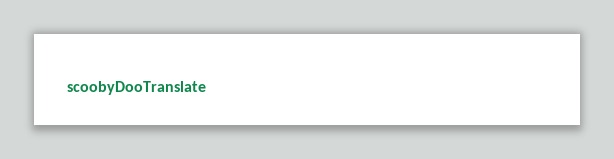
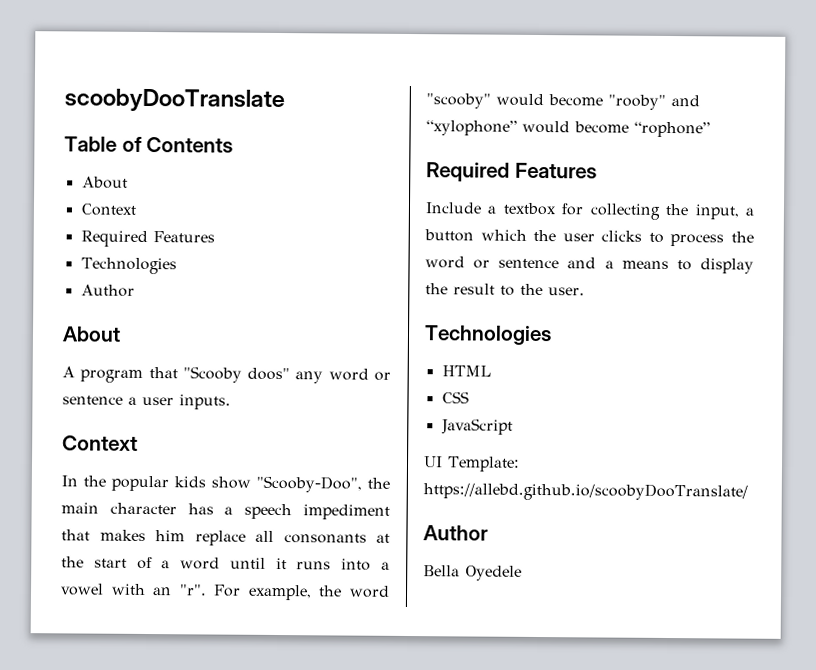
(206, 88) none -> [64,136,234,153] [81,176,128,189] [80,203,136,216] [80,230,215,247] [80,257,177,275] [80,284,135,297] [62,326,121,342] [62,366,391,384] [62,394,231,410] [62,435,138,451] [61,475,390,493] [61,502,390,520] [61,529,390,546] [61,556,390,571] [60,583,390,601] [426,93,700,110] [426,120,710,138] [426,162,597,182] [425,202,754,220] [424,229,754,247] [425,256,754,274] [425,283,585,296] [424,325,552,346] [441,365,491,377] [441,391,469,404] [440,418,513,435] [423,456,520,472] [423,482,748,502] [423,525,488,541] [423,565,522,581] // Table of Contents // About // Context // Required Features // Technologies // Author // About // A program that "Scooby doos" any word or sentence a user inputs. // Context // In the popular kids show "Scooby-Doo", the main character has a speech impediment that makes him replace all consonants at the start of a word until it runs into a vowel with an "r". For example, the word "scooby" would become "rooby" and “xylophone” would become “rophone” // Required Features // Include a textbox for collecting the input, a button which the user clicks to process the word or sentence and a means to display the result to the user. // Technologies // HTML // CSS // JavaScript // UI Template: https://allebd.github.io/scoobyDooTranslate/ // Author // Bella Oyedele

